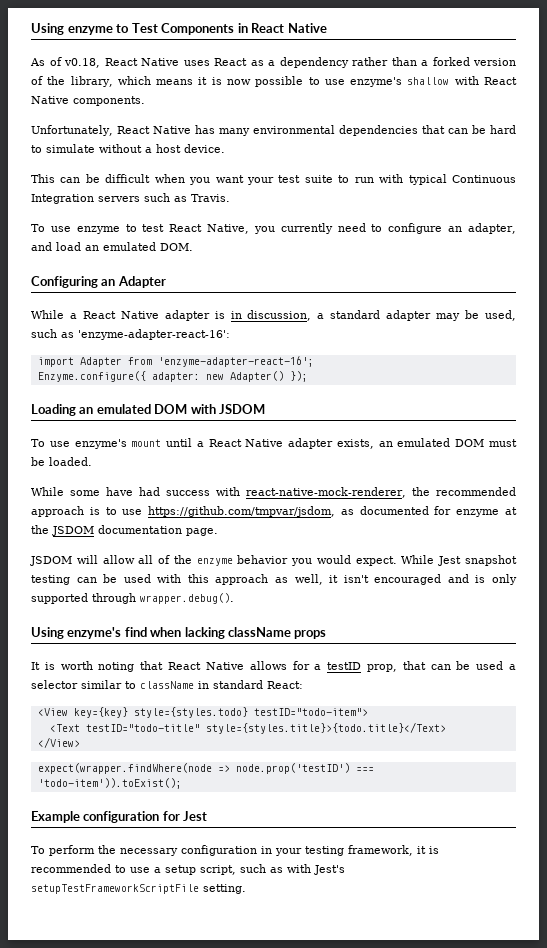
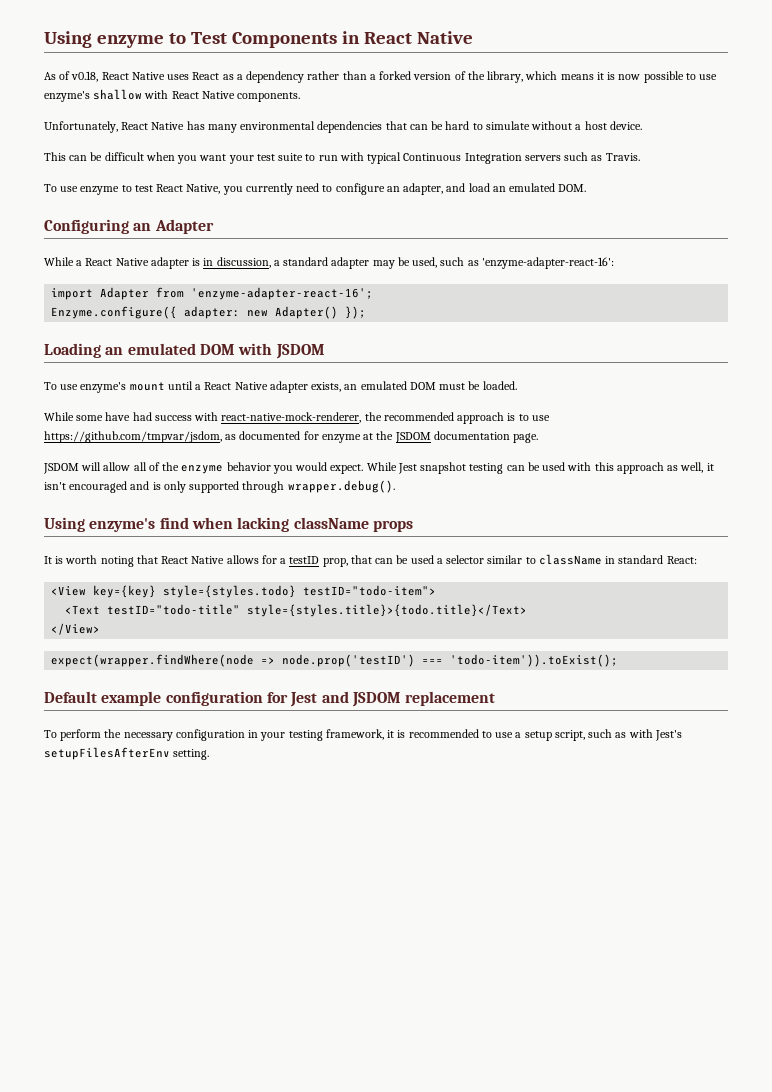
[31,811,80,823] Example -> [44,691,162,706] Default example
(208, 816) none -> [321,691,496,707] and JSDOM replacement
[31,884,199,894] setupTestFrameworkScriptFile -> [44,747,170,760] setupFilesAfterEnv

